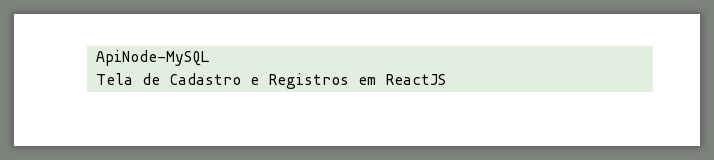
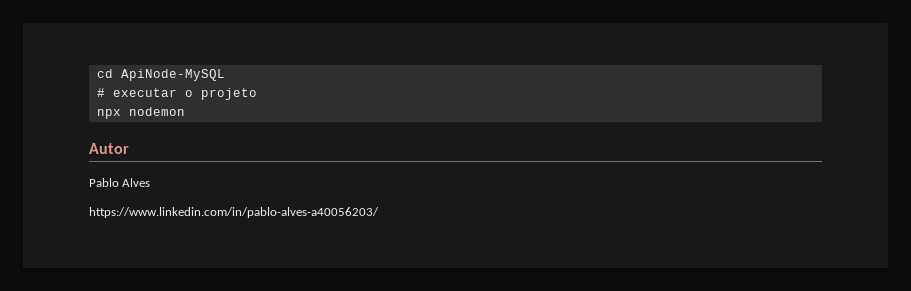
(95, 58) none -> [96,69,113,78] cd
[95,73,446,89] Tela de Cadastro e Registros em ReactJS -> [96,88,257,100] [96,107,185,119] [89,143,129,154] [89,178,151,187] [89,207,379,218] # executar o projeto // npx nodemon // Autor // Pablo Alves // https://www.linkedin.com/in/pablo-alves-a40056203/

